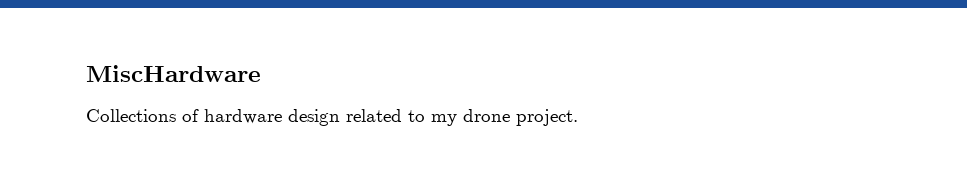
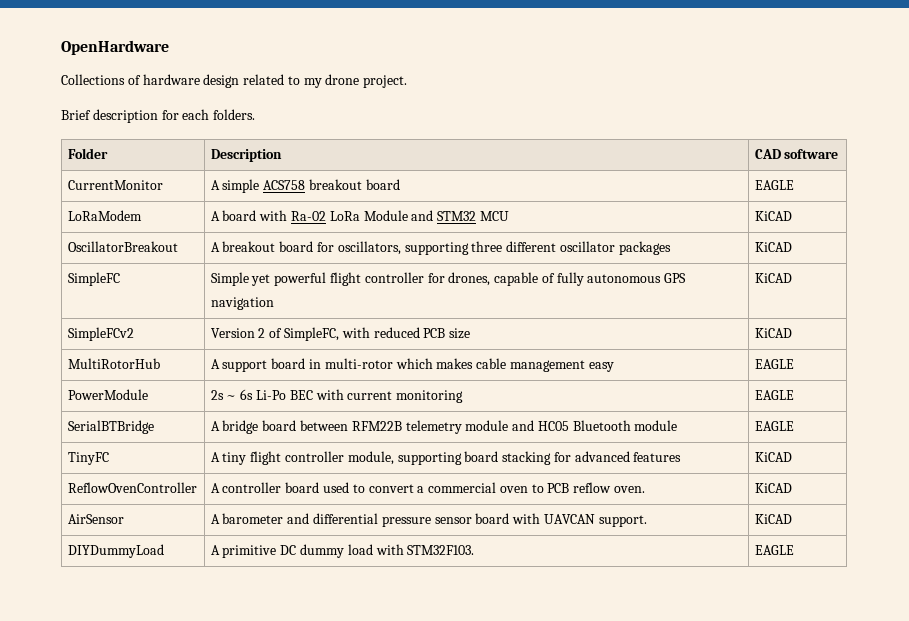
[86,65,261,82] MiscHardware -> [61,40,169,55] OpenHardware
(578, 117) none -> [61,109,256,123] [67,148,108,159] [210,149,282,162] [754,149,839,159] [67,180,163,190] [210,179,400,193] [754,180,794,190] [67,210,142,221] [210,210,509,221] [754,211,792,221] [67,241,178,252] [210,241,671,255] [754,242,792,252] [67,272,120,286] [210,272,687,286] [210,297,274,310] [754,273,792,283] [67,327,134,341] [210,327,471,341] [754,328,792,338] [67,358,160,369] [210,358,614,372] [754,359,794,369] [67,389,148,400] [210,389,464,403] [754,390,794,400] [67,420,154,434] [210,420,678,434] [754,421,794,431] [67,452,109,465] [210,451,682,465] [754,452,792,462] [67,482,197,493] [210,482,646,493] [754,483,792,493] [67,514,124,524] [210,513,647,527] [754,514,792,524] [67,544,164,558] [210,544,475,558] [754,545,794,555] // Brief description for each folders. // Folder | Description | CAD software // CurrentMonitor | A simple ACS758 breakout board | EAGLE // LoRaModem | A board with Ra-02 LoRa Module and STM32 MCU | KiCAD // OscillatorBreakout | A breakout board for oscillators, supporting three different oscillator packages | KiCAD // SimpleFC | Simple yet powerful flight controller for drones, capable of fully autonomous GPS navigation | KiCAD // SimpleFCv2 | Version 2 of SimpleFC, with reduced PCB size | KiCAD // MultiRotorHub | A support board in multi-rotor which makes cable management easy | EAGLE // PowerModule | 2s ~ 6s Li-Po BEC with current monitoring | EAGLE // SerialBTBridge | A bridge board between RFM22B telemetry module and HC05 Bluetooth module | EAGLE // TinyFC | A tiny flight controller module, supporting board stacking for advanced features | KiCAD // ReflowOvenController | A controller board used to convert a commercial oven to PCB reflow oven. | KiCAD // AirSensor | A barometer and differential pressure sensor board with UAVCAN support. | KiCAD // DIYDummyLoad | A primitive DC dummy load with STM32F103. | EAGLE

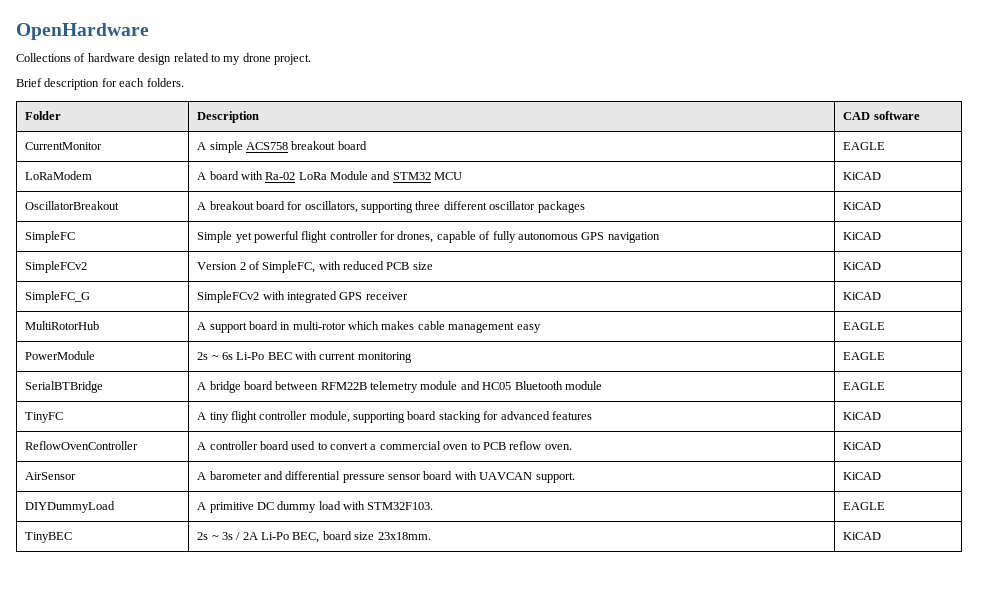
(792, 333) none -> [25,291,91,303] [197,291,408,303] [843,292,882,300] // SimpleFC_G | SimpleFCv2 with integrated GPS receiver | KiCAD
(794, 550) none -> [25,532,73,543] [197,531,431,543] [843,532,882,540] // TinyBEC | 2s ~ 3s / 2A Li-Po BEC, board size 23x18mm. | KiCAD

